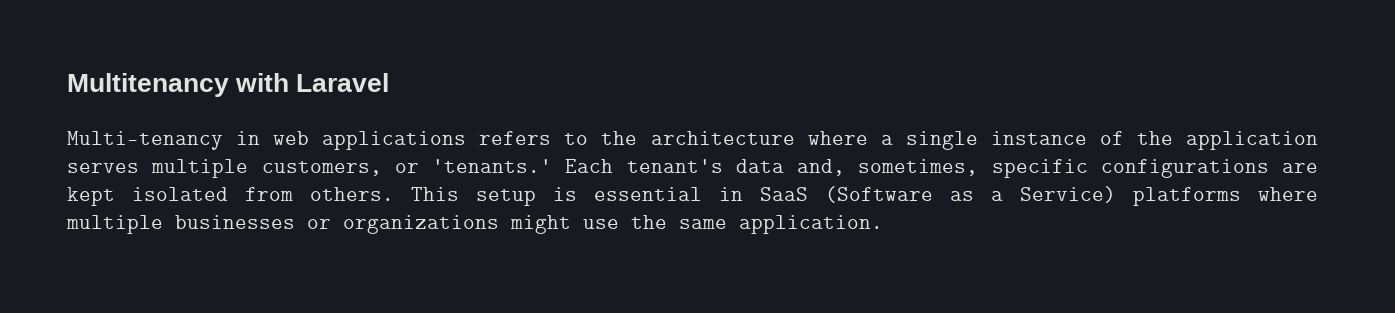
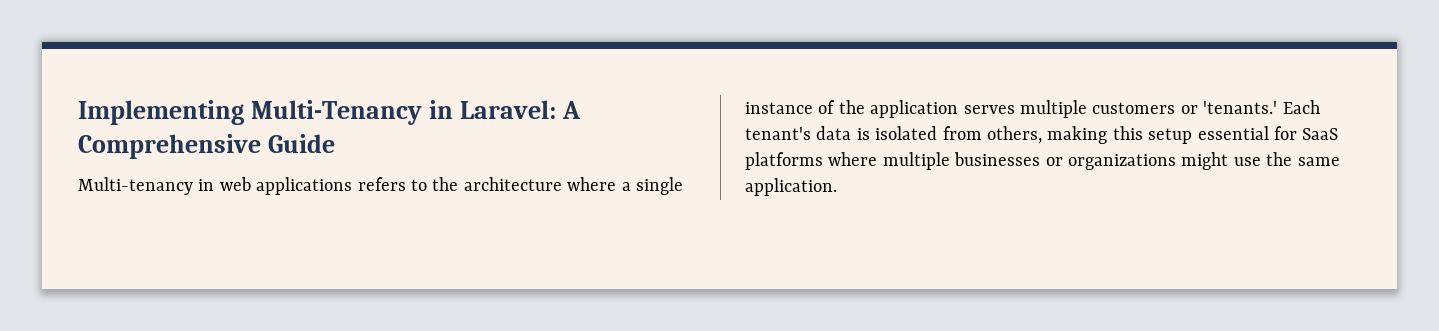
[67,73,390,97] Multitenancy with Laravel -> [78,100,582,125] [78,134,336,159] Implementing Multi-Tenancy in Laravel: A Comprehensive Guide
[261,161,382,176] customers, -> [1092,102,1176,114] customers
[797,159,1318,178] [67,186,1116,206] and, sometimes, specific configurations are kept isolated from others. This setup is essential in SaaS (Software as a Service) -> [856,126,1339,144] is isolated from others, making this setup essential for SaaS

